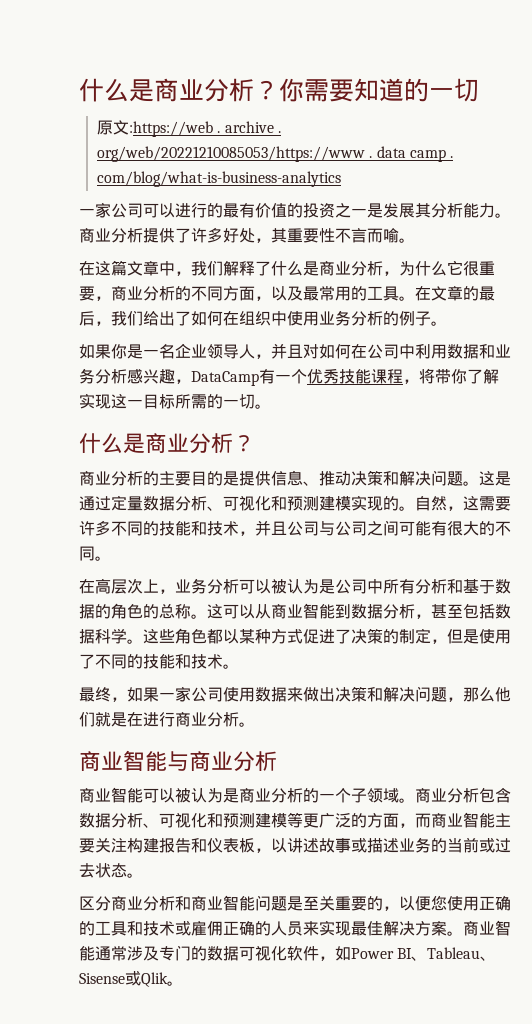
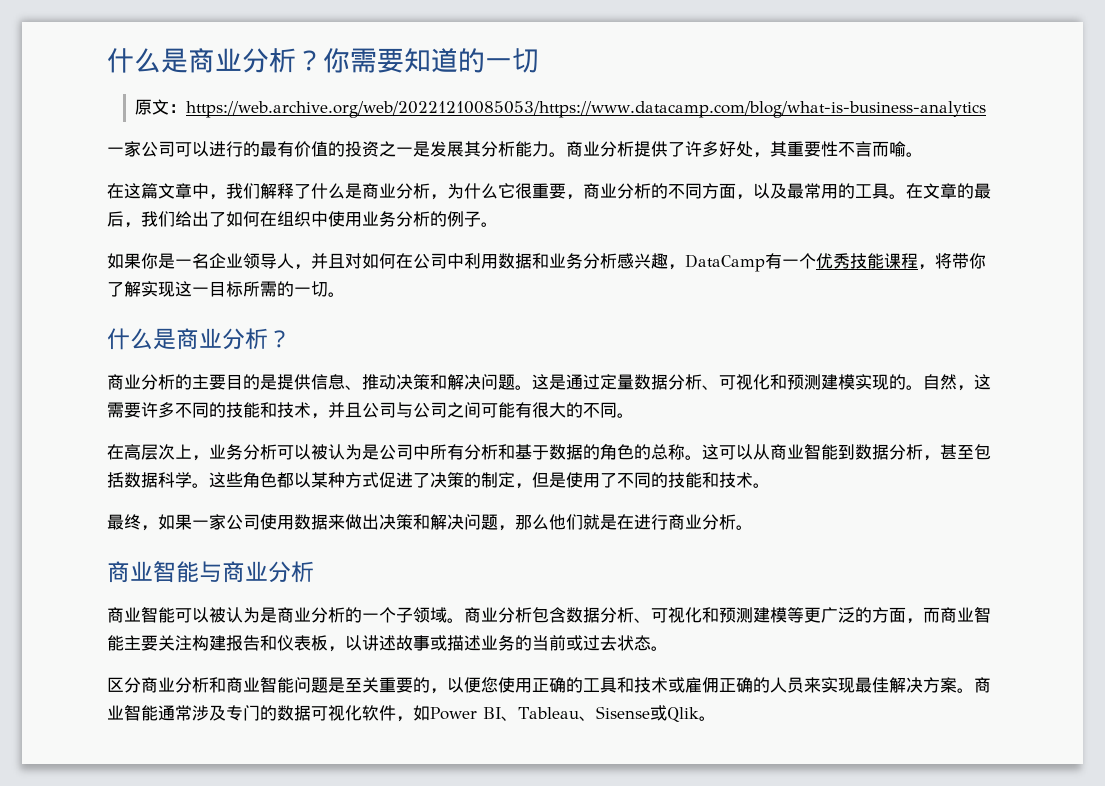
[128,121,281,137] [96,146,454,162] [96,171,341,187] :https://web . archive . org/web/20221210085053/https://www . data camp . com/blog/what-is-business-analytics -> [169,101,987,118] ：https://web.archive.org/web/20221210085053/https://www.datacamp.com/blog/what-is-business-analytics

